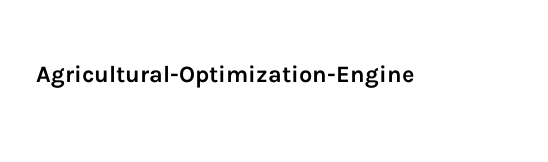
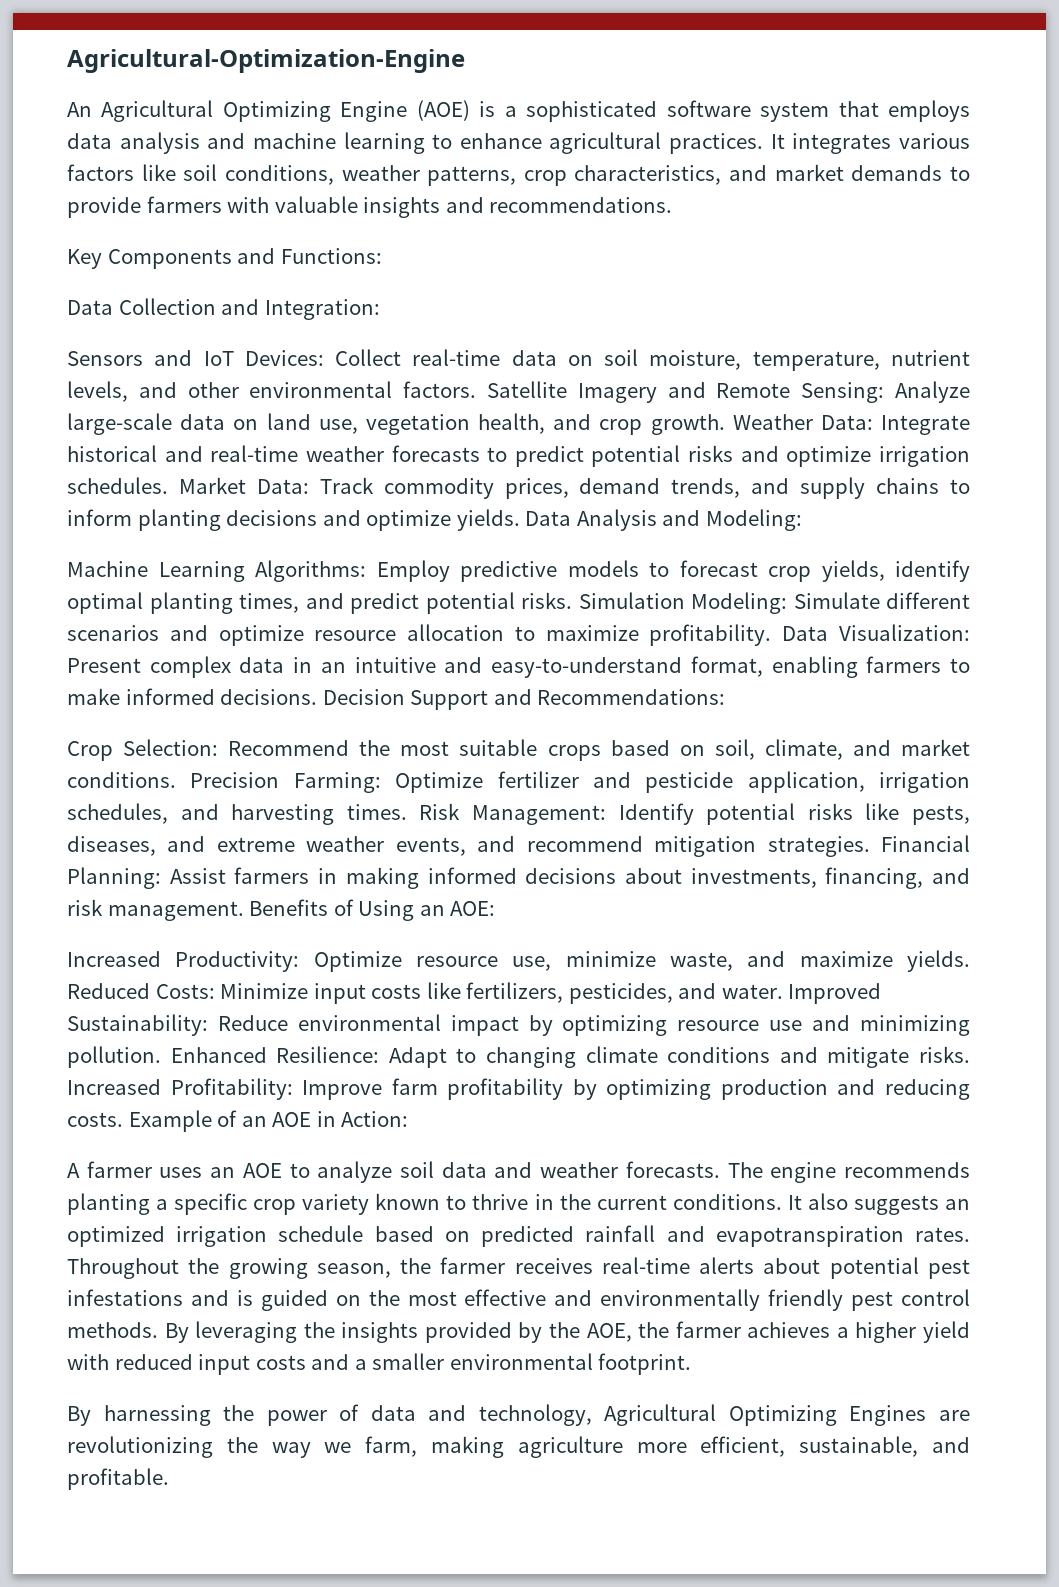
(414, 76) none -> [67,100,970,122] [67,132,970,154] [67,164,970,186] [67,196,673,218] [67,248,382,269] [67,298,380,320] [67,349,970,371] [67,381,970,403] [67,413,970,435] [67,445,970,467] [67,477,970,499] [67,509,802,531] [67,560,970,582] [67,592,970,614] [67,624,971,646] [67,656,971,678] [67,688,726,710] [67,739,971,761] [67,771,970,793] [67,803,971,825] [67,835,971,857] [67,867,971,889] [67,899,496,921] [67,950,971,972] [67,982,882,1004] [67,1014,971,1036] [67,1046,971,1068] [67,1078,970,1100] [67,1110,409,1132] [67,1161,970,1183] [67,1193,971,1215] [67,1225,970,1247] [67,1257,970,1279] [67,1289,970,1311] [67,1321,970,1343] [67,1353,692,1375] [67,1404,970,1426] [67,1436,970,1458] [67,1468,169,1490] // An Agricultural Optimizing Engine (AOE) is a sophisticated software system that employs data analysis and machine learning to enhance agricultural practices. It integrates various factors like soil conditions, weather patterns, crop characteristics, and market demands to provide farmers with valuable insights and recommendations. // Key Components and Functions: // Data Collection and Integration: // Sensors and IoT Devices: Collect real-time data on soil moisture, temperature, nutrient levels, and other environmental factors. Satellite Imagery and Remote Sensing: Analyze large-scale data on land use, vegetation health, and crop growth. Weather Data: Integrate historical and real-time weather forecasts to predict potential risks and optimize irrigation schedules. Market Data: Track commodity prices, demand trends, and supply chains to inform planting decisions and optimize yields. Data Analysis and Modeling: // Machine Learning Algorithms: Employ predictive models to forecast crop yields, identify optimal planting times, and predict potential risks. Simulation Modeling: Simulate different scenarios and optimize resource allocation to maximize profitability. Data Visualization: Present complex data in an intuitive and easy-to-understand format, enabling farmers to make informed decisions. Decision Support and Recommendations: // Crop Selection: Recommend the most suitable crops based on soil, climate, and market conditions. Precision Farming: Optimize fertilizer and pesticide application, irrigation schedules, and harvesting times. Risk Management: Identify potential risks like pests, diseases, and extreme weather events, and recommend mitigation strategies. Financial Planning: Assist farmers in making informed decisions about investments, financing, and risk management. Benefits of Using an AOE: // Increased Productivity: Optimize resource use, minimize waste, and maximize yields. Reduced Costs: Minimize input costs like fertilizers, pesticides, and water. Improved Sustainability: Reduce environmental impact by optimizing resource use and minimizing pollution. Enhanced Resilience: Adapt to changing climate conditions and mitigate risks. Increased Profitability: Improve farm profitability by optimizing production and reducing costs. Example of an AOE in Action: // A farmer uses an AOE to analyze soil data and weather forecasts. The engine recommends planting a specific crop variety known to thrive in the current conditions. It also suggests an optimized irrigation schedule based on predicted rainfall and evapotranspiration rates. Throughout the growing season, the farmer receives real-time alerts about potential pest infestations and is guided on the most effective and environmentally friendly pest control methods. By leveraging the insights provided by the AOE, the farmer achieves a higher yield with reduced input costs and a smaller environmental footprint. // By harnessing the power of data and technology, Agricultural Optimizing Engines are revolutionizing the way we farm, making agriculture more efficient, sustainable, and profitable.

